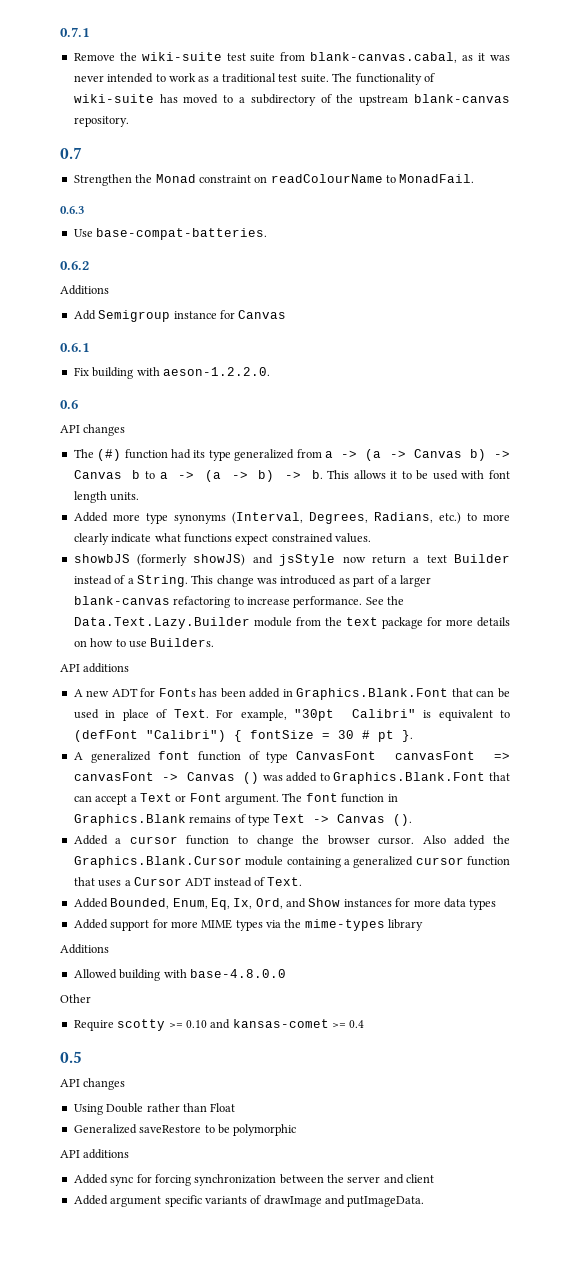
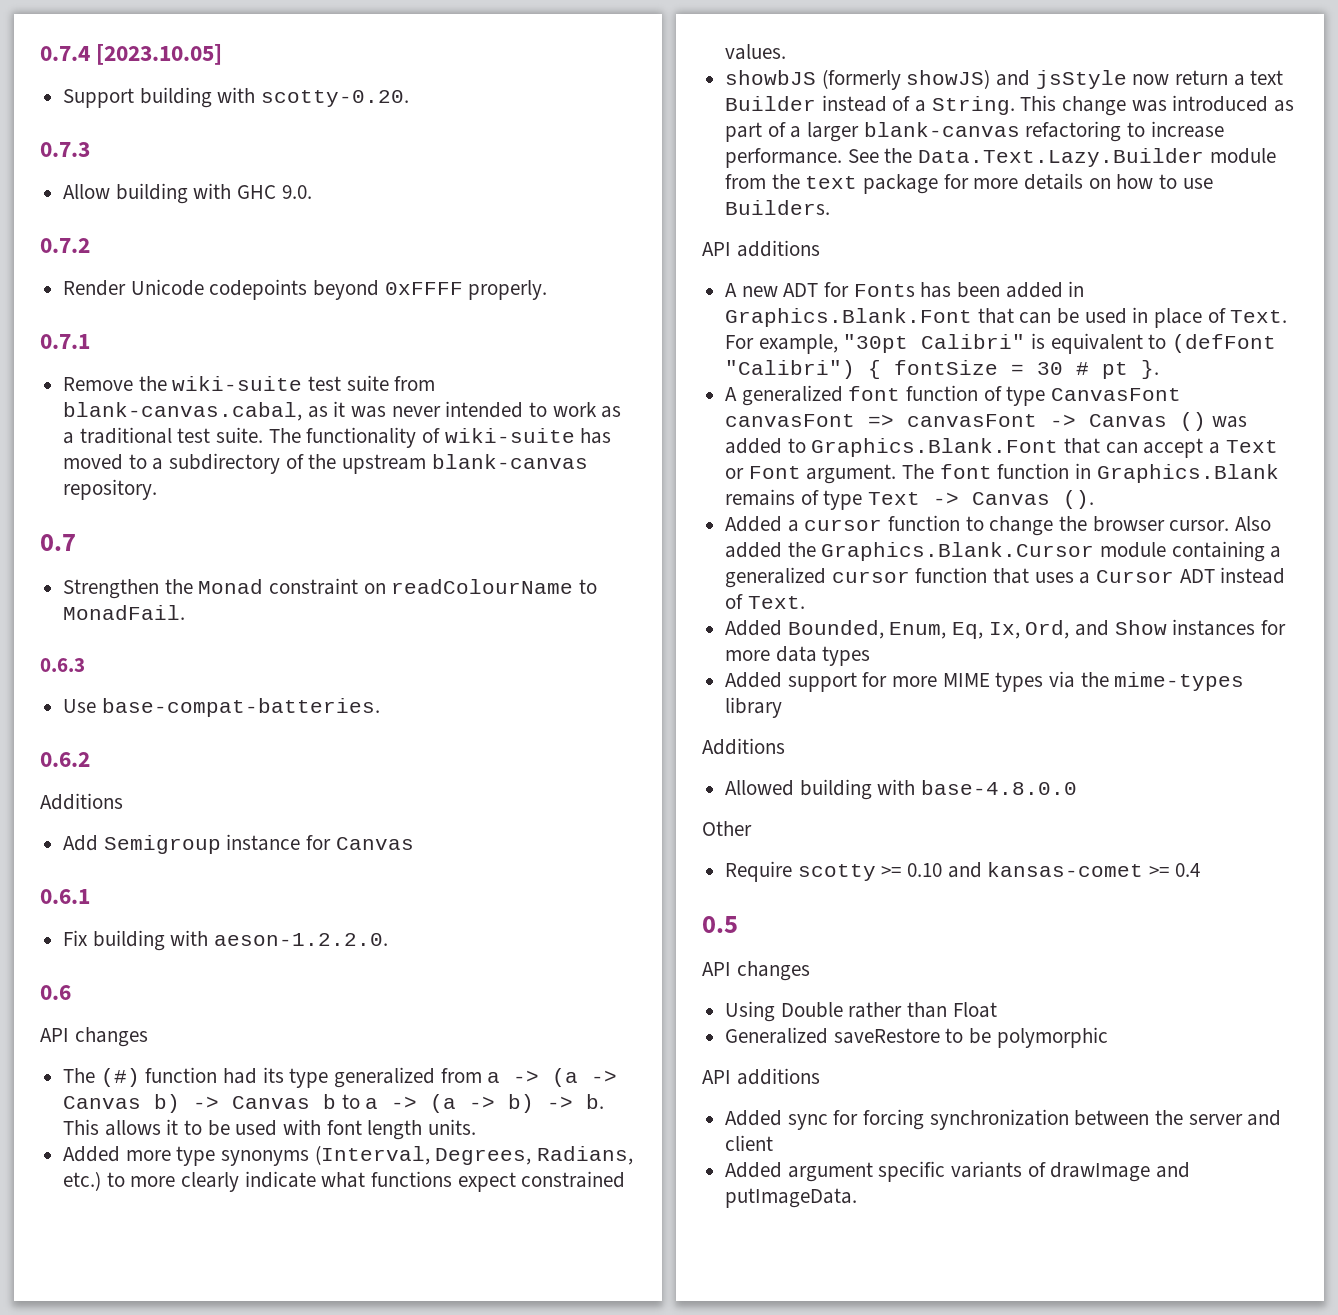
(60, 32) none -> [40,44,223,65] [63,87,410,108] [40,142,90,157] [63,183,312,204] [40,238,90,253] [63,279,548,300] 0.7.4 [2023.10.05] // Support building with scotty-0.20. // 0.7.3 // Allow building with GHC 9.0. // 0.7.2 // Render Unicode codepoints beyond 0xFFFF properly. //

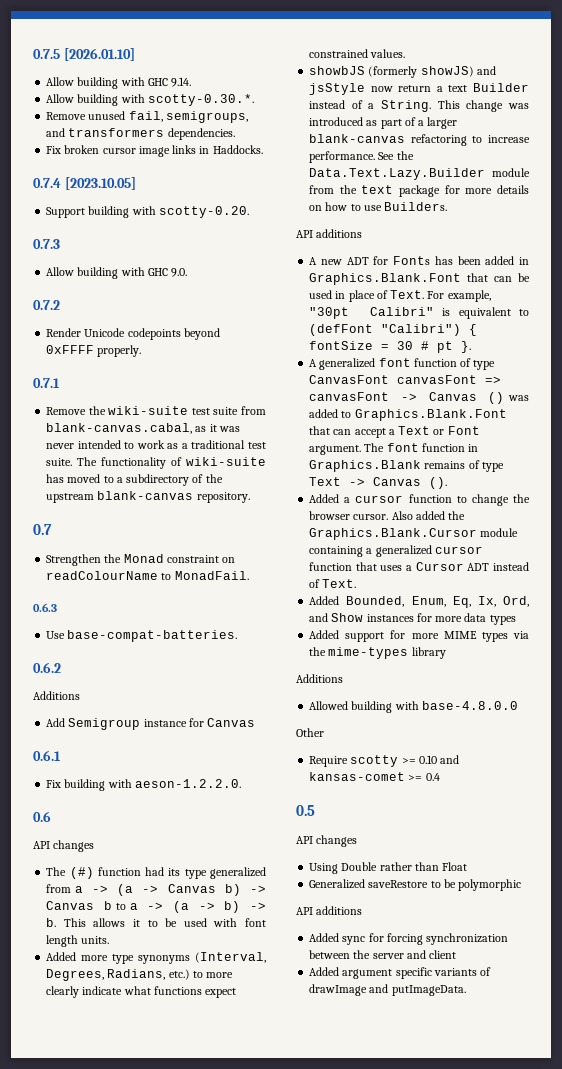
(40, 53) none -> [33,48,135,61] [46,77,192,89] [46,94,254,106] [46,111,248,123] [46,128,235,140] [46,145,263,157] 0.7.5 [2026.01.10] // Allow building with GHC 9.14. // Allow building with scotty-0.30.*. // Remove unused fail, semigroups, and transformers dependencies. // Fix broken cursor image links in Haddocks. //

